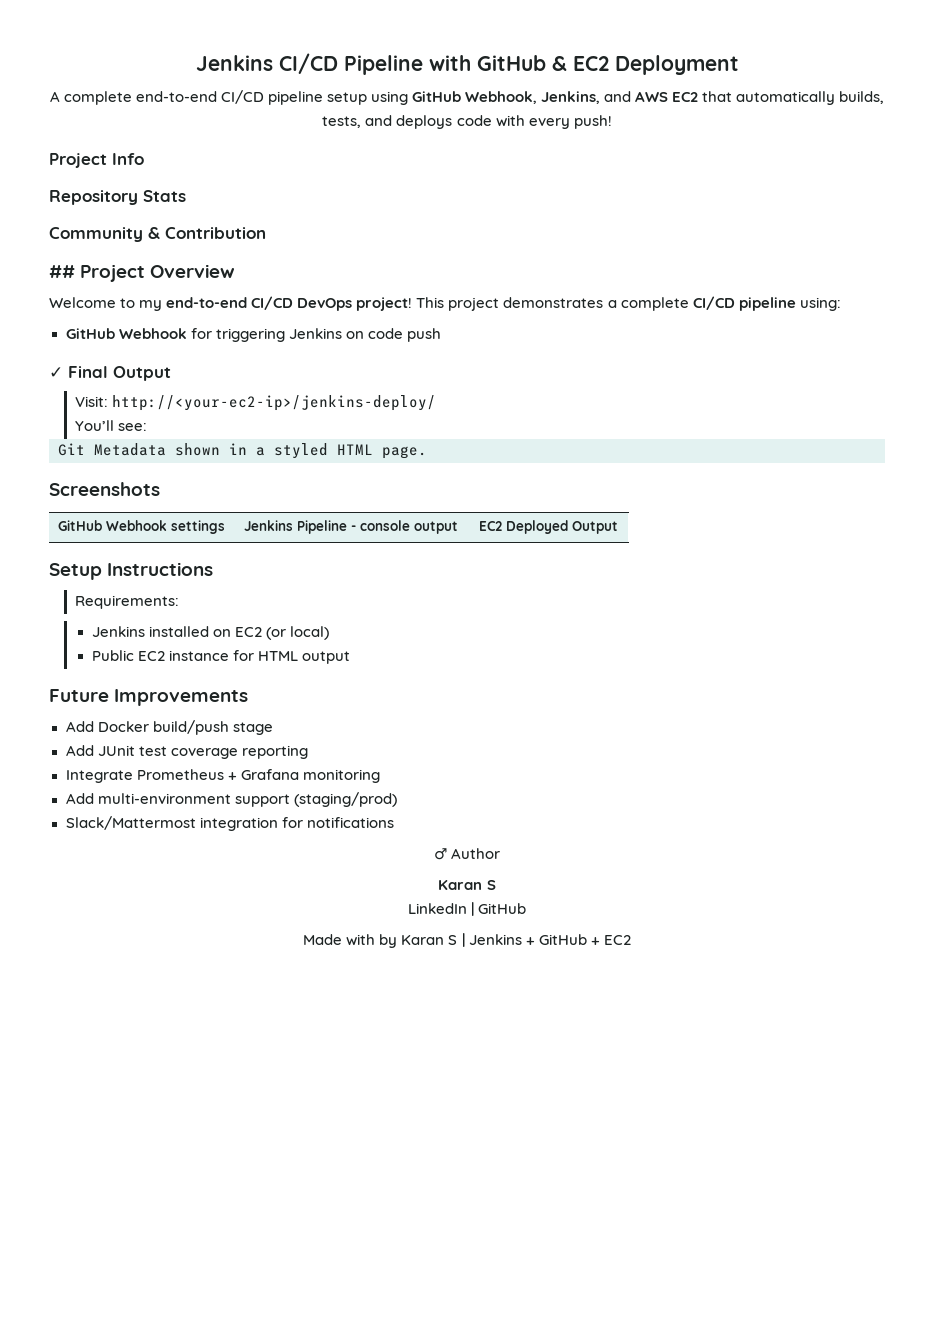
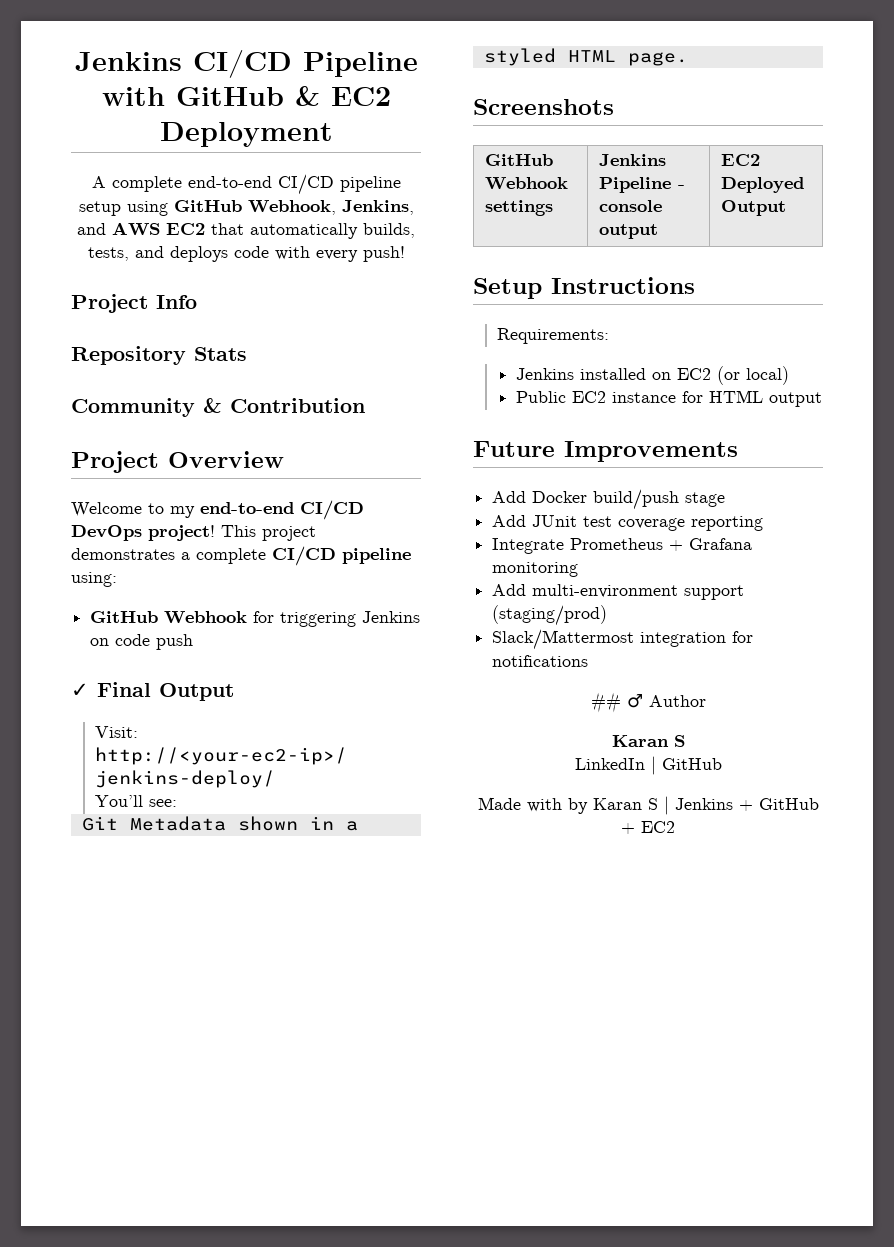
[49,265,75,278] ## -> (365, 405) none
(394, 822) none -> [590,692,621,713] ##

